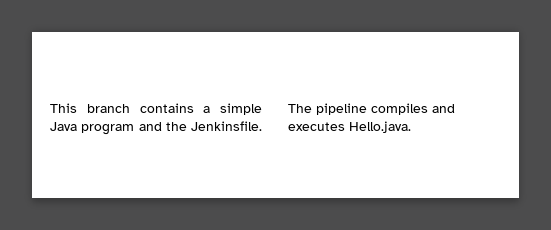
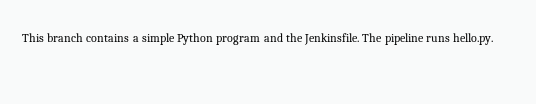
[50,122,77,131] Java -> [177,33,214,45] Python
[371,103,455,115] [288,121,411,133] compiles and executes Hello.java. -> [425,33,494,45] runs hello.py.

